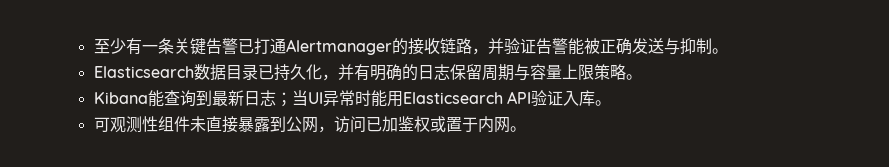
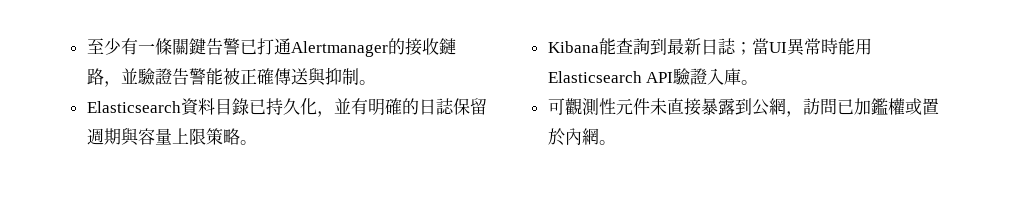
[157,38,206,55] 条关键 -> [154,38,206,55] 條關鍵
[439,38,536,55] 链路，并验证 -> [438,38,456,55] [86,68,172,87] 鏈路，並驗證
[615,38,680,55] 确发送与 -> [256,68,326,86] 確傳送與
[193,64,258,81] 数据目录 -> [180,98,249,116] 資料目錄
[337,64,530,81] 并有明确的日志保留周期与 -> [333,98,487,116] [86,128,139,146] 並有明確的日誌保留週期與
[179,90,196,107] 询 -> [632,38,650,55] 詢
[259,90,371,107] 志；当UI异常时 -> [717,38,838,56] 誌；當UI異常時
[530,90,595,106] 验证入库 -> [672,68,742,86] 驗證入庫
[109,116,174,133] 观测性组 -> [564,98,633,116] 觀測性元
[301,116,510,133] 网，访问已加鉴权或置于内网 -> [768,98,939,117] [547,128,599,146] 網，訪問已加鑑權或置於內網

